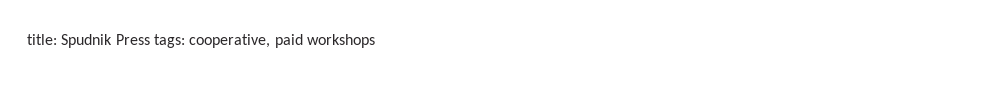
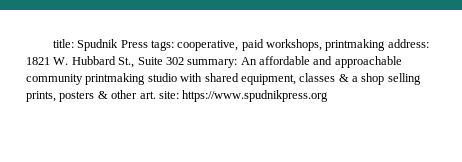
[306,34,375,48] workshops -> [266,39,429,51] [26,56,402,68] [26,73,421,85] [26,90,329,102] workshops, printmaking address: 1821 W. Hubbard St., Suite 302 summary: An affordable and approachable community printmaking studio with shared equipment, classes & a shop selling prints, posters & other art. site: https://www.spudnikpress.org

